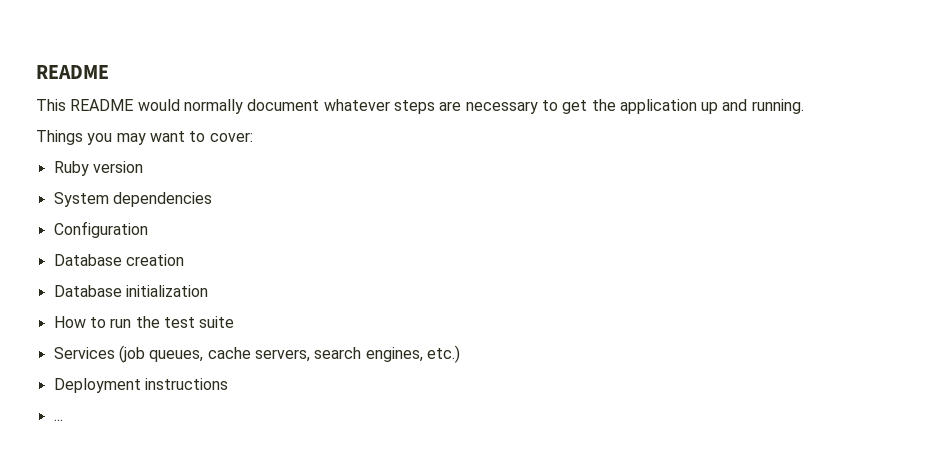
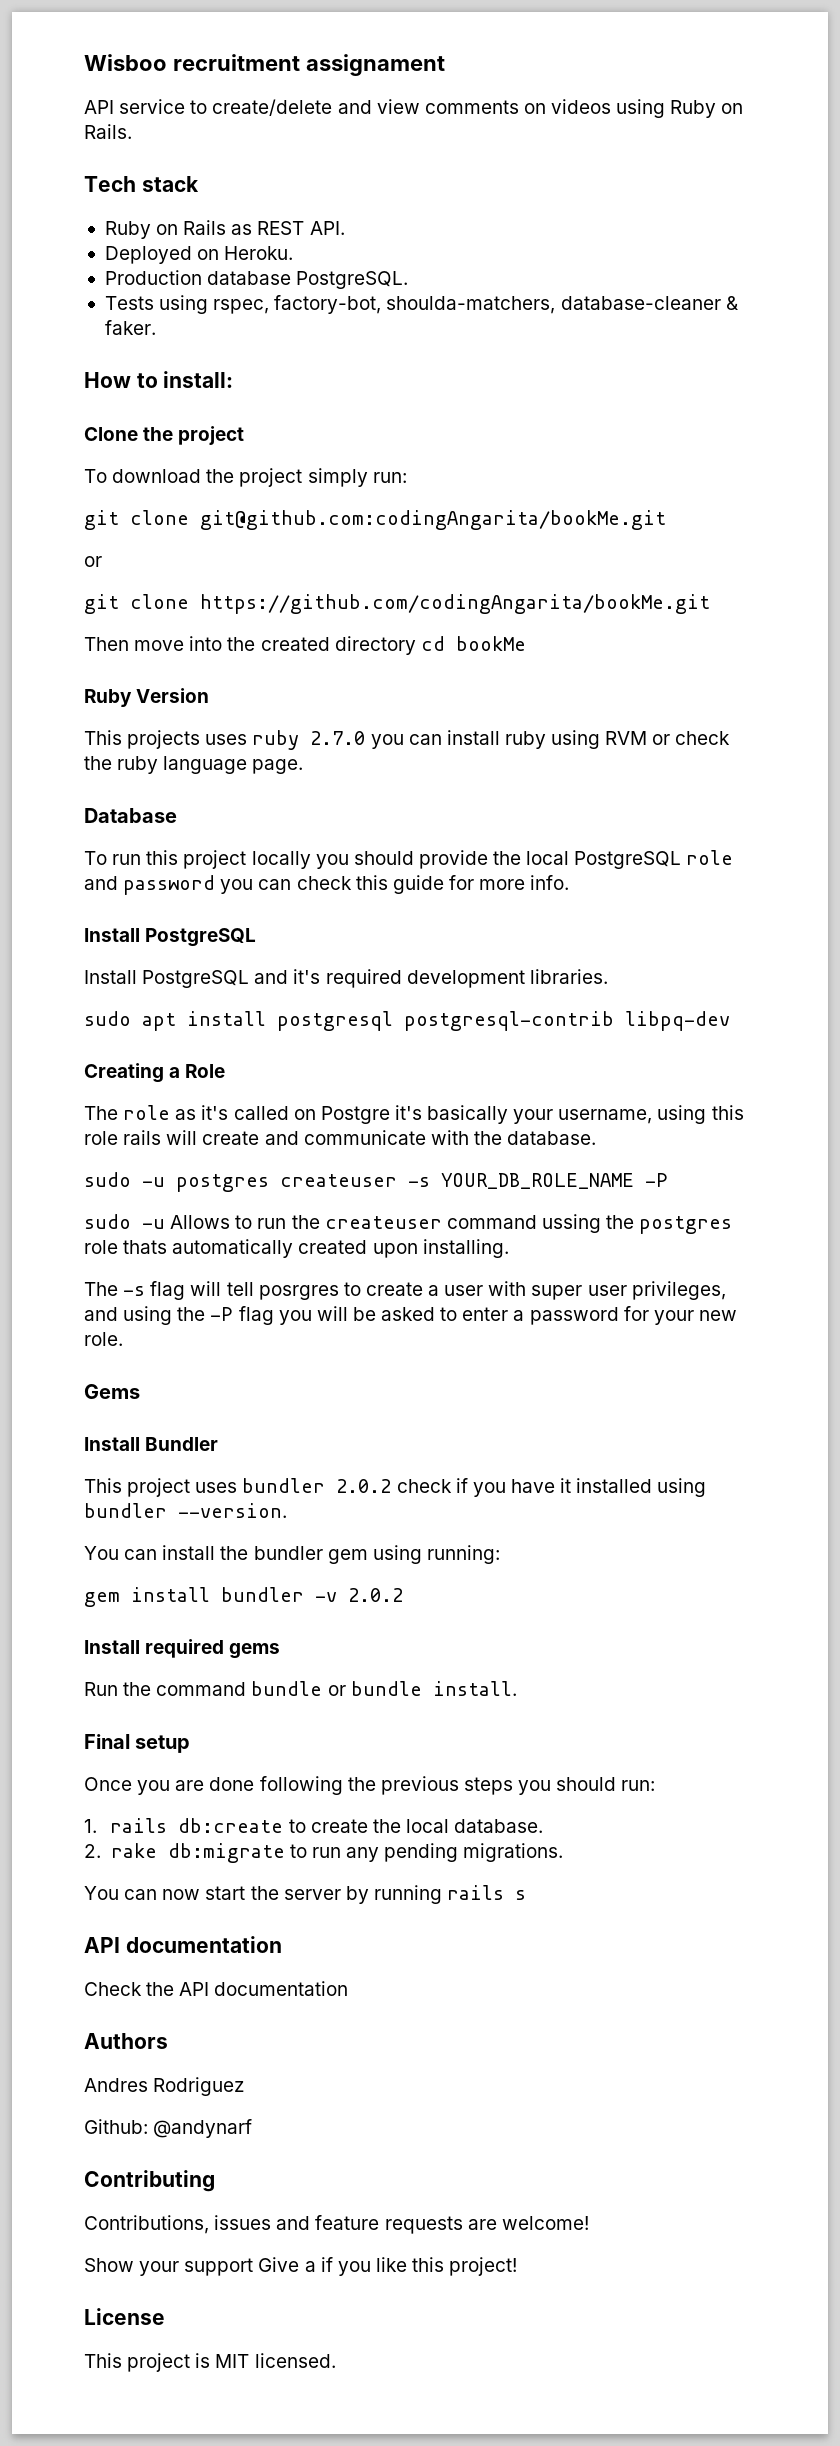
[36,65,109,79] [36,99,804,114] [36,130,253,145] [53,161,143,176] [53,192,212,207] [53,221,148,238] [53,254,184,266] [53,285,208,297] [53,316,235,328] [53,345,460,363] [53,378,228,393] [53,419,63,421] README // This README would normally document whatever steps are necessary to get the application up and running. // Things you may want to cover: // Ruby version // System dependencies // Configuration // Database creation // Database initialization // How to run the test suite // Services (job queues, cache servers, search engines, etc.) // Deployment instructions // ... -> [84,54,445,76] [84,99,744,118] [84,124,132,139] [84,176,199,192] [104,220,345,239] [104,246,294,264] [104,270,409,289] [104,295,738,314] [104,320,156,335] [84,371,234,388] [84,426,245,445] [84,468,407,487] [84,510,666,530] [84,556,102,567] [84,594,710,614] [84,636,526,655] [84,688,210,707] [84,730,731,750] [84,756,304,774] [84,808,177,823] [84,850,734,869] [84,875,570,895] [84,928,257,947] [84,969,608,988] [84,1011,730,1031] [84,1063,226,1083] [84,1105,744,1124] [84,1130,597,1145] [84,1172,668,1192] [84,1214,733,1234] [84,1239,509,1258] [84,1281,726,1300] [84,1306,737,1325] [84,1332,123,1346] [84,1384,140,1399] [84,1437,219,1451] [84,1478,707,1497] [84,1503,287,1518] [84,1545,500,1564] [84,1587,403,1607] [84,1639,281,1659] [84,1681,517,1696] [84,1734,191,1753] [84,1776,656,1795] [84,1818,544,1833] [84,1843,564,1863] [84,1885,527,1904] [84,1936,282,1953] [84,1981,349,1996] [84,2033,168,2049] [84,2077,246,2096] [84,2119,253,2138] [84,2170,215,2192] [84,2215,589,2234] [84,2257,518,2276] [84,2308,165,2325] [84,2353,336,2372] Wisboo recruitment assignament // API service to create/delete and view comments on videos using Ruby on Rails. // Tech stack // Ruby on Rails as REST API. // Deployed on Heroku. // Production database PostgreSQL. // Tests using rspec, factory-bot, shoulda-matchers, database-cleaner & faker. // How to install: // Clone the project // To download the project simply run: // git clone git@github.com:codingAngarita/bookMe.git // or // git clone https://github.com/codingAngarita/bookMe.git // Then move into the created directory cd bookMe // Ruby Version // This projects uses ruby 2.7.0 you can install ruby using RVM or check the ruby language page. // Database // To run this project locally you should provide the local PostgreSQL role and password you can check this guide for more info. // Install PostgreSQL // Install PostgreSQL and it's required development libraries. // sudo apt install postgresql postgresql-contrib libpq-dev // Creating a Role // The role as it's called on Postgre it's basically your username, using this role rails will create and communicate with the database. // sudo -u postgres createuser -s YOUR_DB_ROLE_NAME -P // sudo -u Allows to run the createuser command ussing the postgres role thats automatically created upon installing. // The -s flag will tell posrgres to create a user with super user privileges, and using the -P flag you will be asked to enter a password for your new role. // Gems // Install Bundler // This project uses bundler 2.0.2 check if you have it installed using bundler --version. // You can install the bundler gem using running: // gem install bundler -v 2.0.2 // Install required gems // Run the command bundle or bundle install. // Final setup // Once you are done following the previous steps you should run: // 1. rails db:create to create the local database. // 2. rake db:migrate to run any pending migrations. // You can now start the server by running rails s // API documentation // Check the API documentation // Authors // Andres Rodriguez // Github: @andynarf // Contributing // Contributions, issues and feature requests are welcome! // Show your support Give a if you like this project! // License // This project is MIT licensed.

